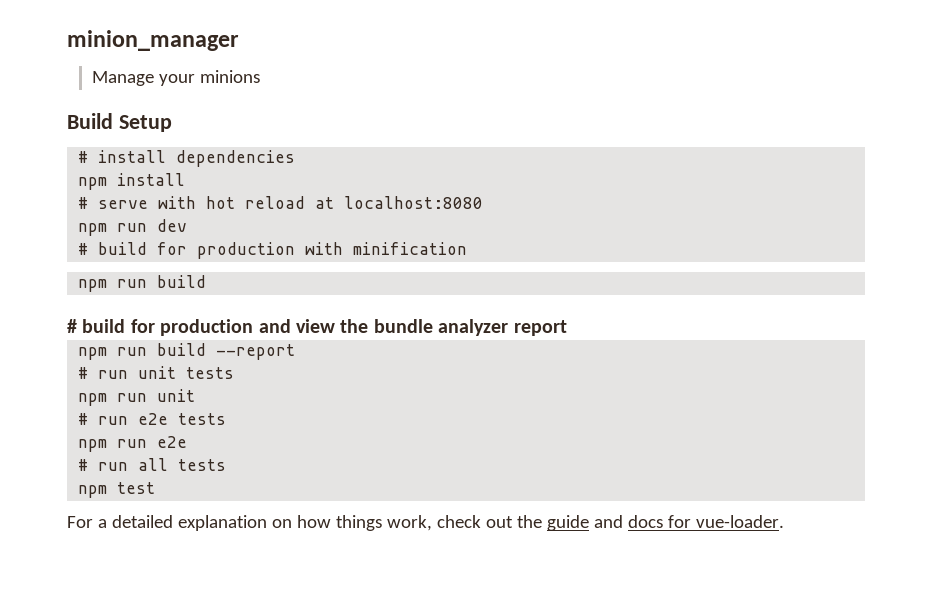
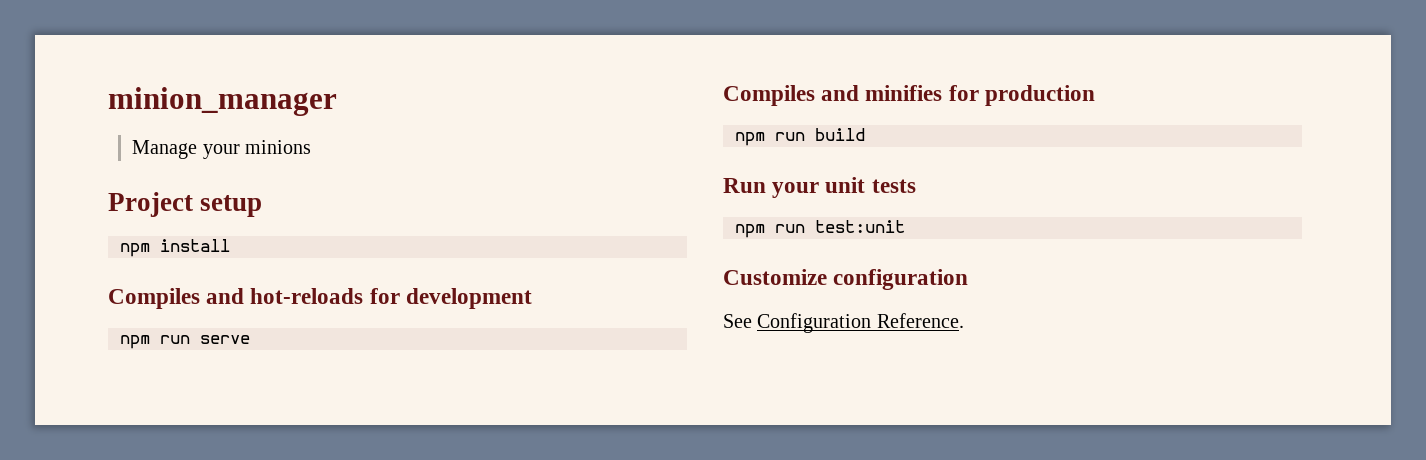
[67,113,172,132] [78,150,296,167] [78,173,186,190] [78,196,484,209] [78,219,188,236] [78,242,468,259] Build Setup // # install dependencies // npm install // # serve with hot reload at localhost:8080 // npm run dev // # build for production with minification -> [108,192,263,217] [120,239,230,257] [108,288,532,309] [120,335,250,349] [723,85,1095,106] Project setup // npm install // Compiles and hot-reloads for development // npm run serve // Compiles and minifies for production
[67,319,567,336] [78,343,296,360] [78,366,235,379] [78,389,196,406] [78,413,227,425] [78,436,188,452] [78,458,227,471] [78,482,156,498] [67,515,784,531] # build for production and view the bundle analyzer report // npm run build --report // # run unit tests // npm run unit // # run e2e tests // npm run e2e // # run all tests // npm test // For a detailed explanation on how things work, check out the guide and docs for vue-loader. -> [723,177,916,198] [735,220,905,238] [723,269,969,290] [723,313,964,333] Run your unit tests // npm run test:unit // Customize configuration // See Configuration Reference.

